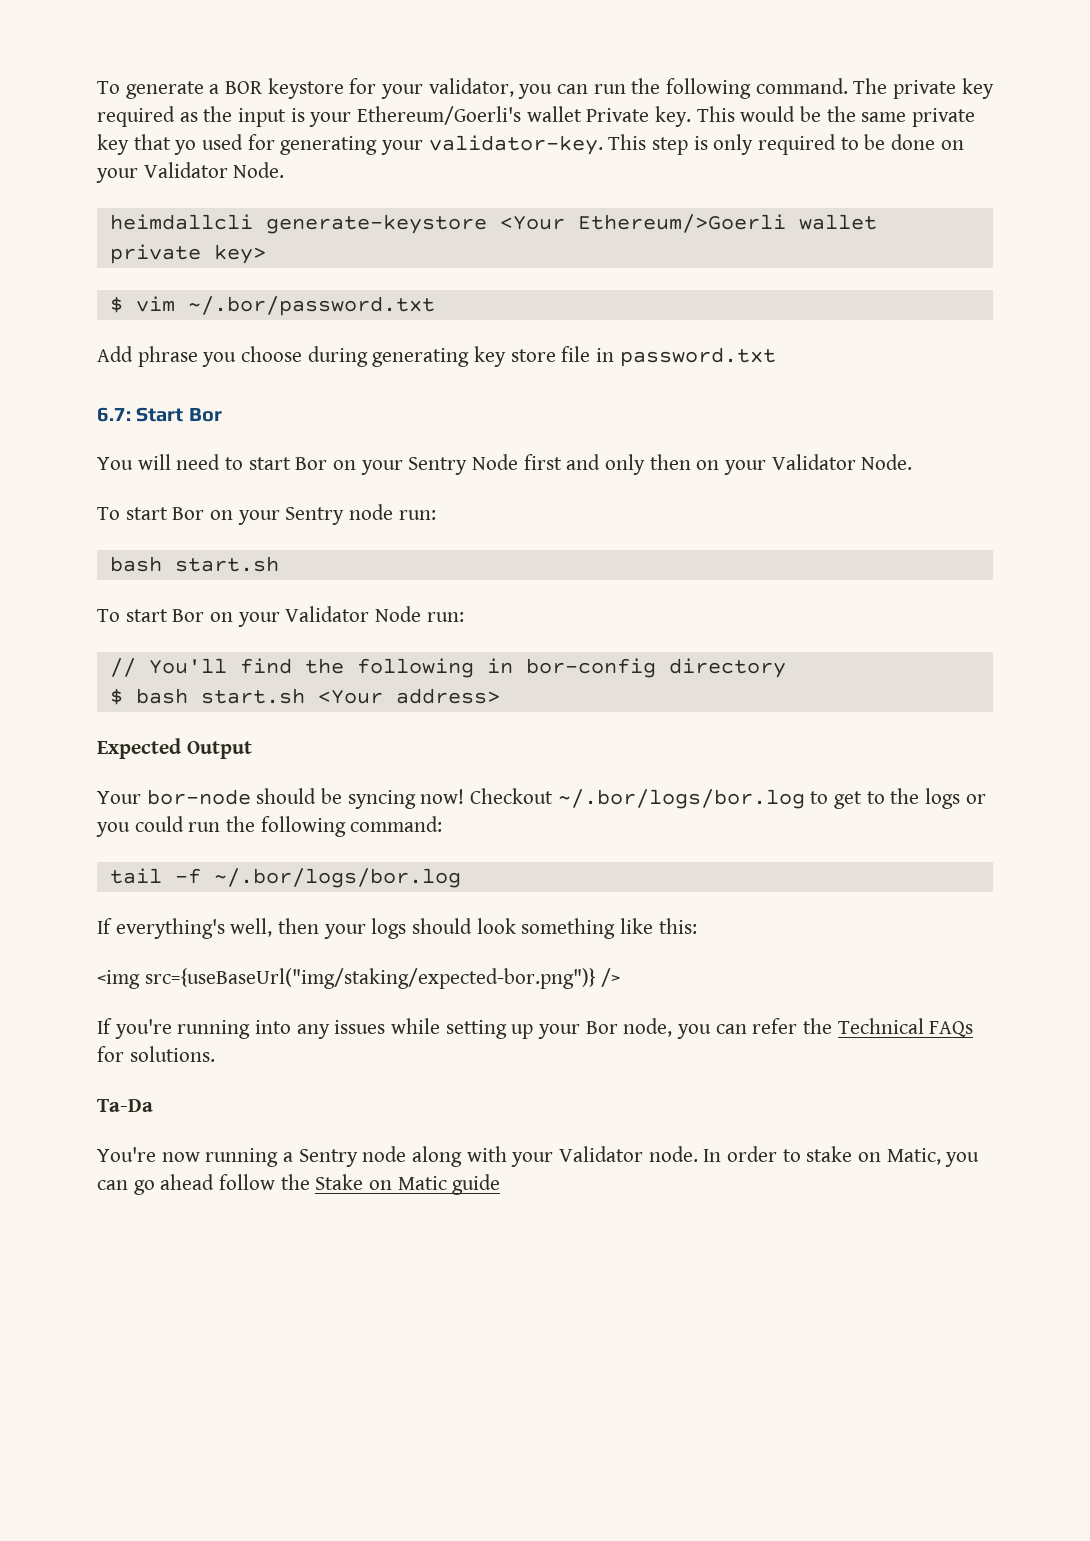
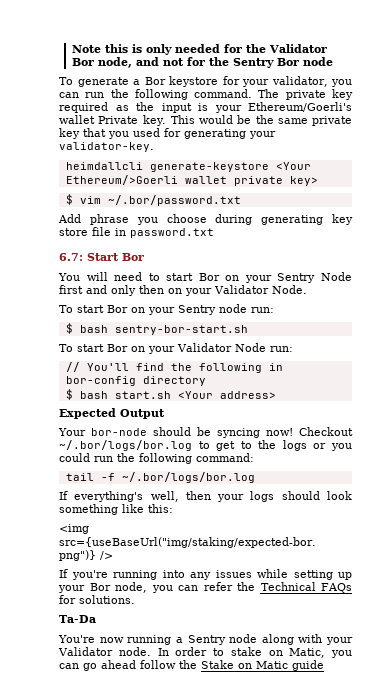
(97, 87) none -> [71,44,327,55] [71,57,333,68] Note this is only needed for the Validator Bor node, and not for the Sentry Bor node //
[225,81,264,94] BOR -> [144,77,166,85] Bor
[174,140,197,155] yo -> [108,131,129,139] you
[608,134,964,155] [96,162,285,183] This step is only required to be done on your Validator Node. -> (154, 147) none
[109,556,279,572] bash start.sh -> [65,323,248,335] $ bash sentry-bor-start.sh

